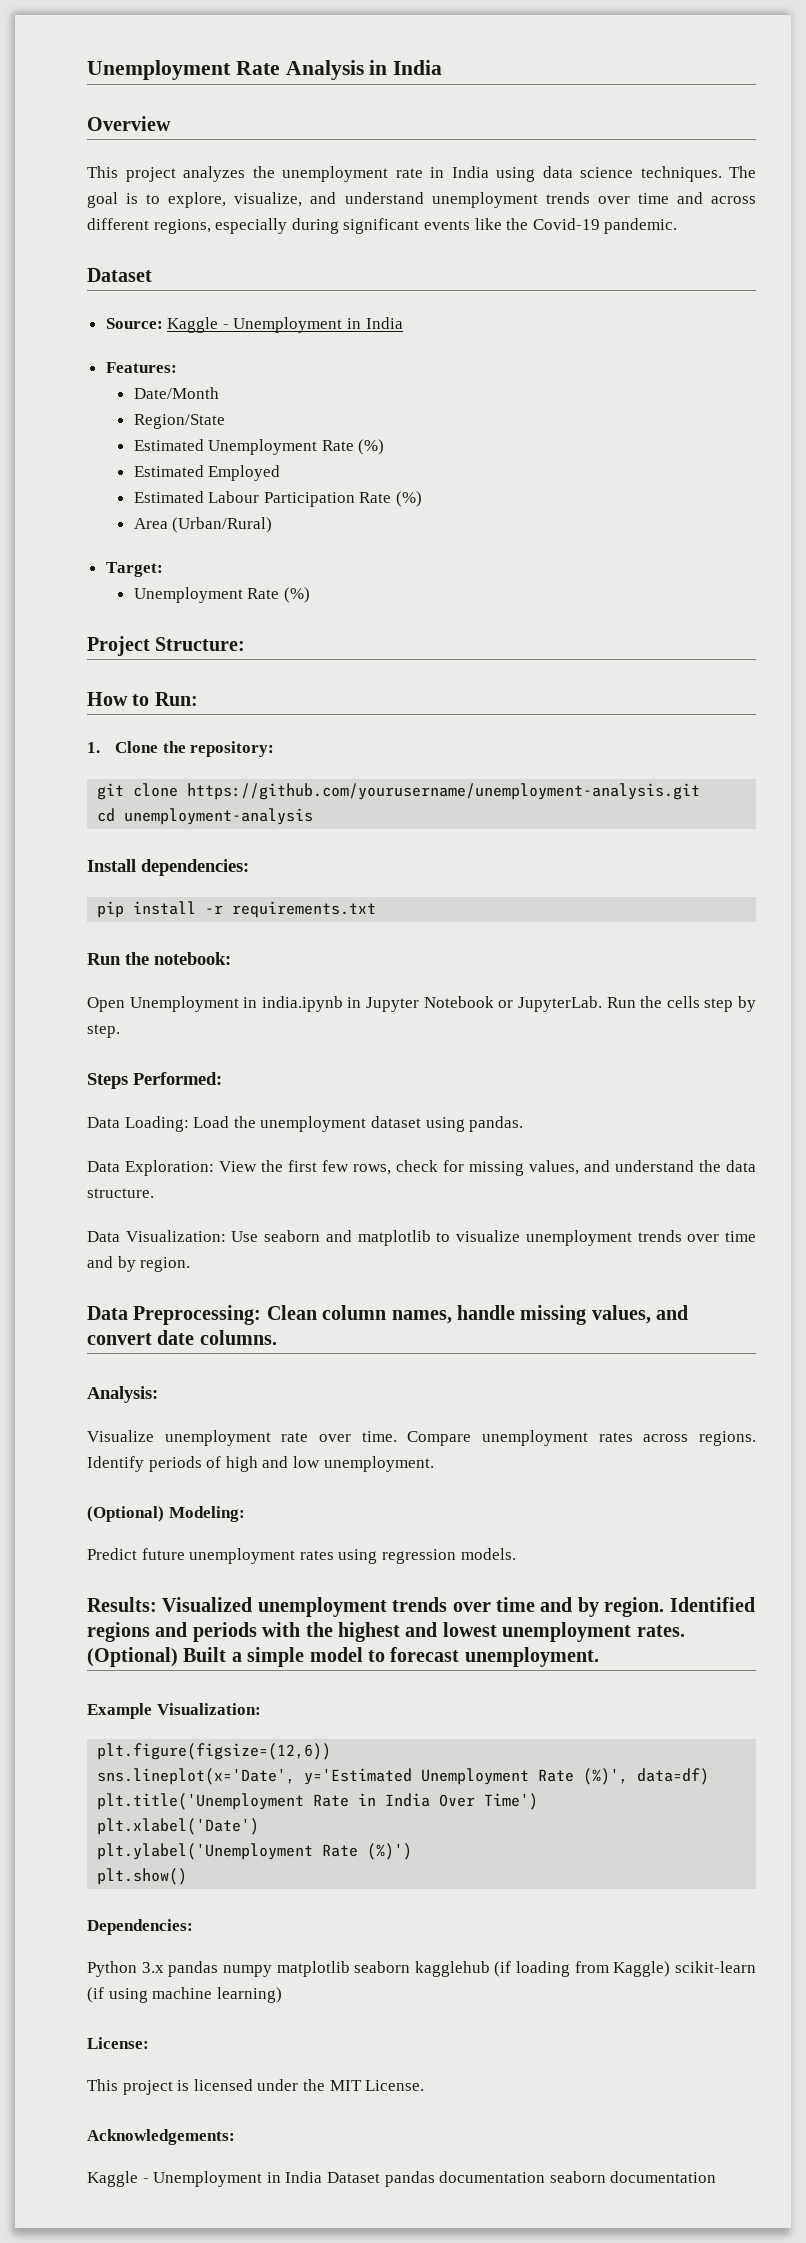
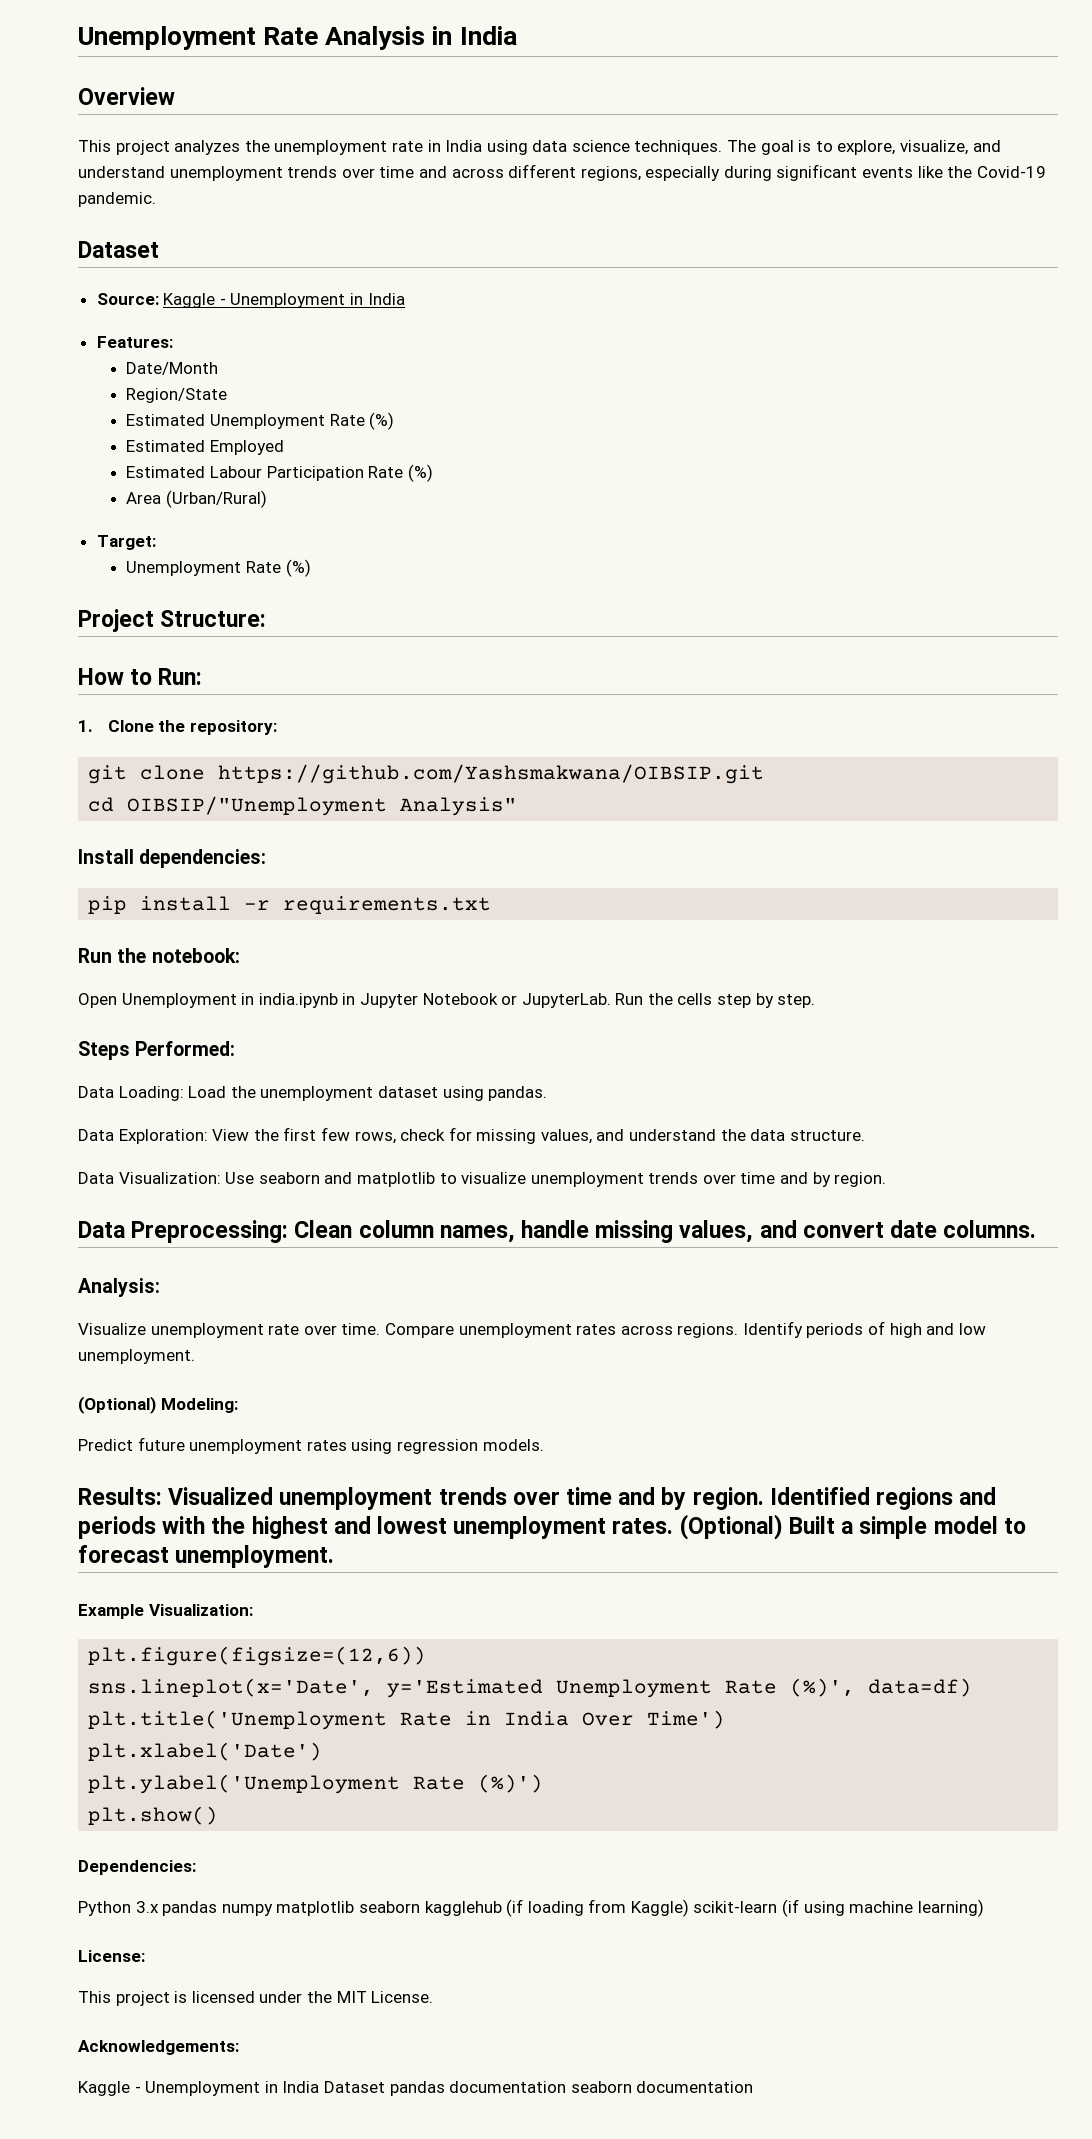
[187,783,701,800] https://github.com/yourusername/unemployment-analysis.git -> [218,764,765,784] https://github.com/Yashsmakwana/OIBSIP.git
[124,808,314,825] unemployment-analysis -> [127,796,518,816] OIBSIP/"Unemployment Analysis"

